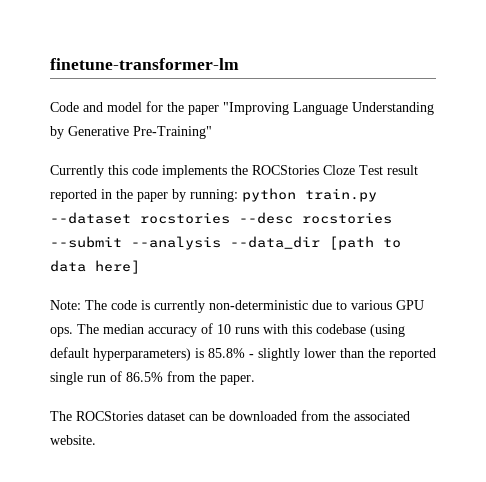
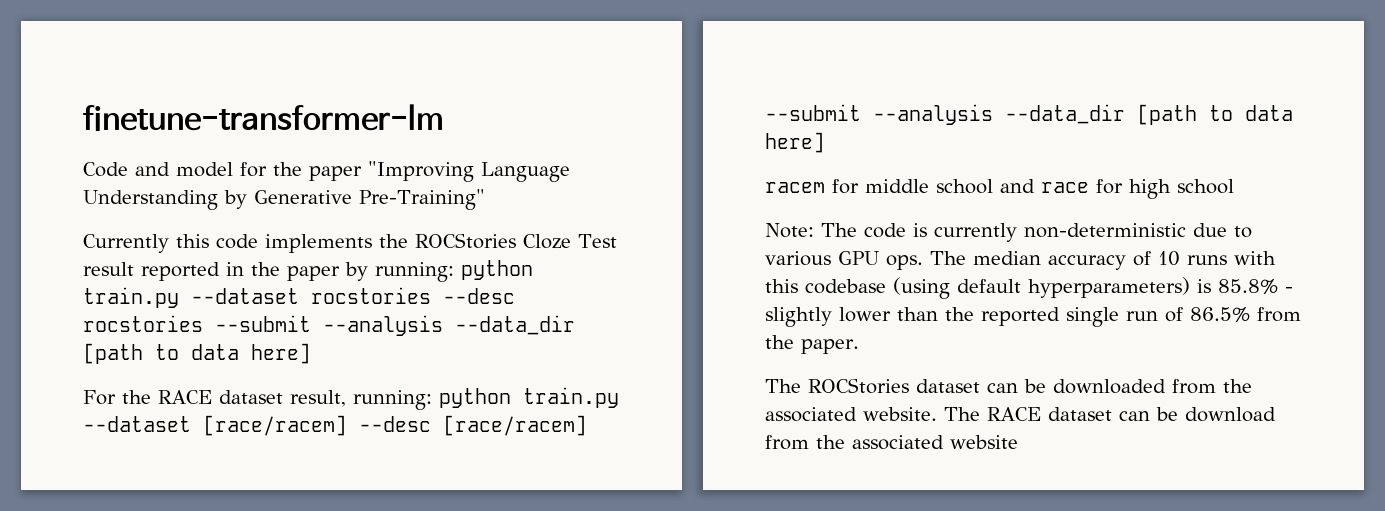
(140, 267) none -> [83,387,619,410] [83,415,587,436] [765,104,1293,125] [765,132,825,153] [765,179,1234,199] // For the RACE dataset result, running: python train.py --dataset [race/racem] --desc [race/racem] --submit --analysis --data_dir [path to data here] // racem for middle school and race for high school
(96, 440) none -> [944,407,1276,422] [765,435,1018,450] The RACE dataset can be download from the associated website

